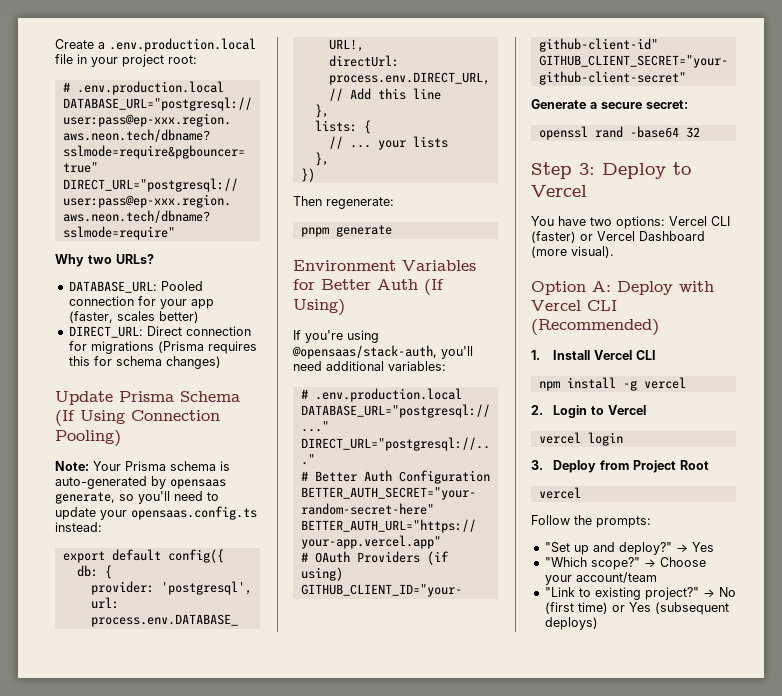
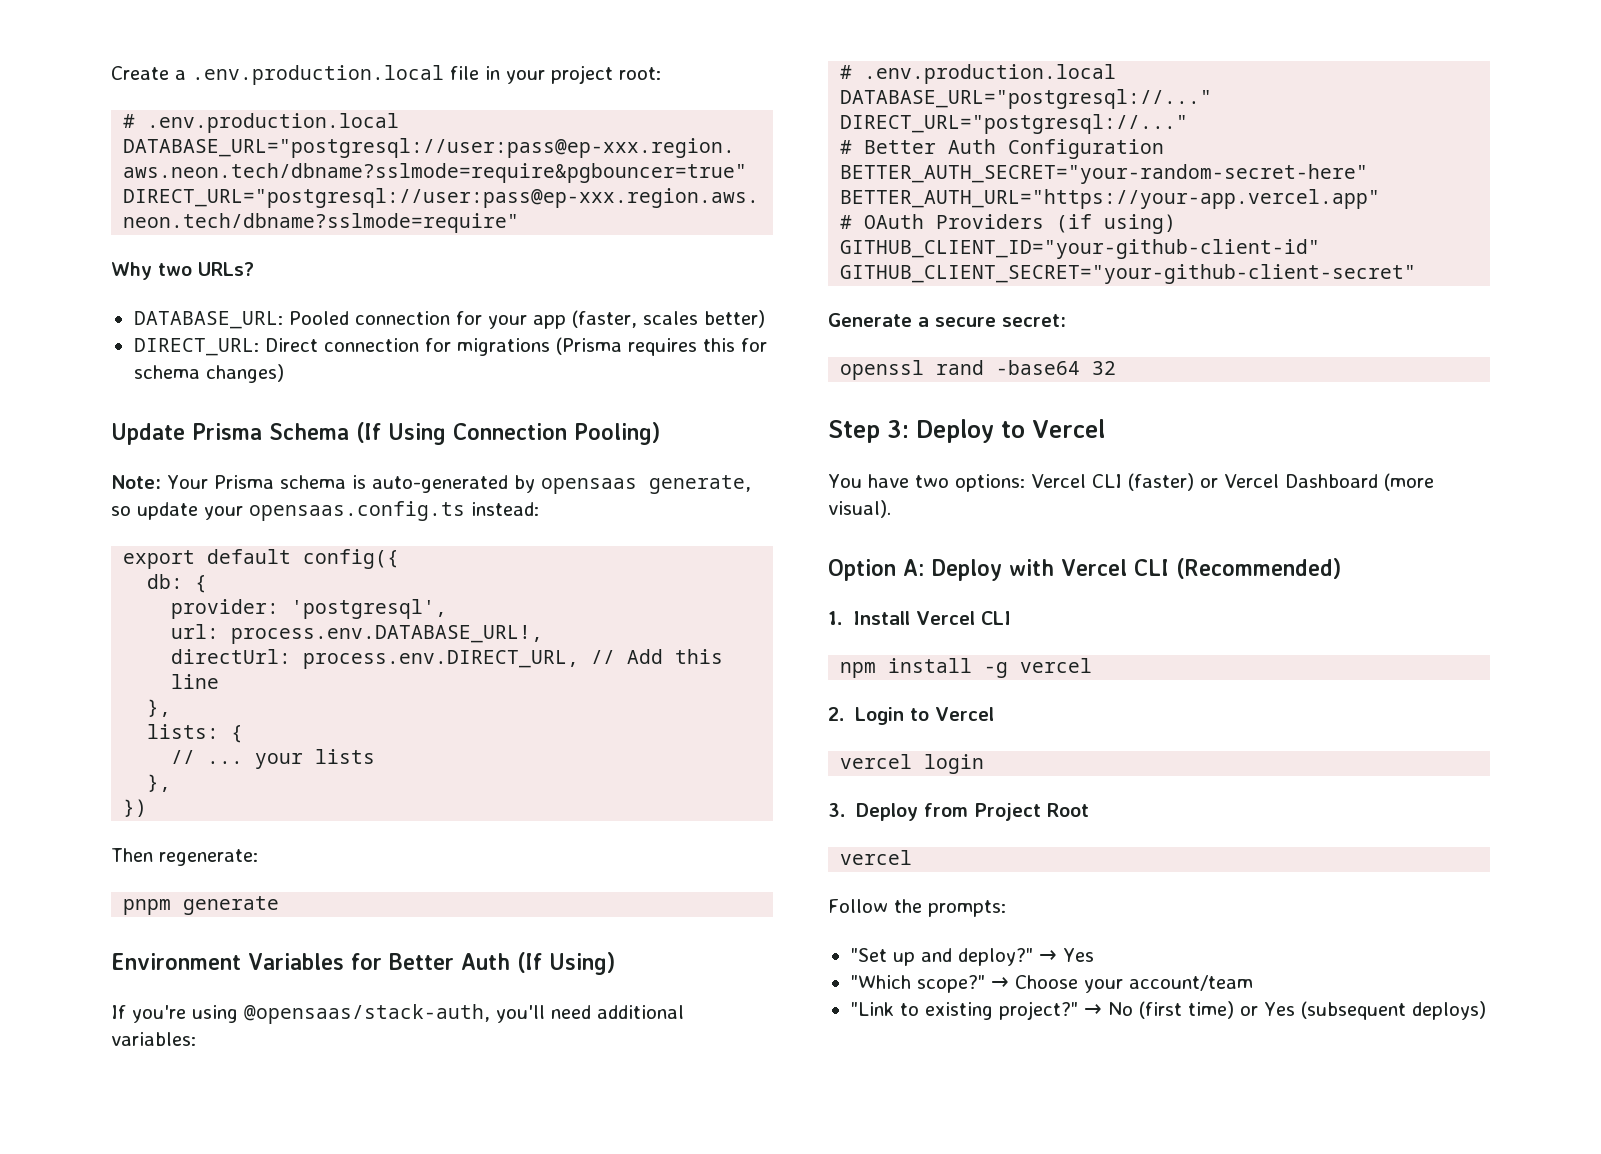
[138,491,219,504] you'll need to -> (131, 511) none

